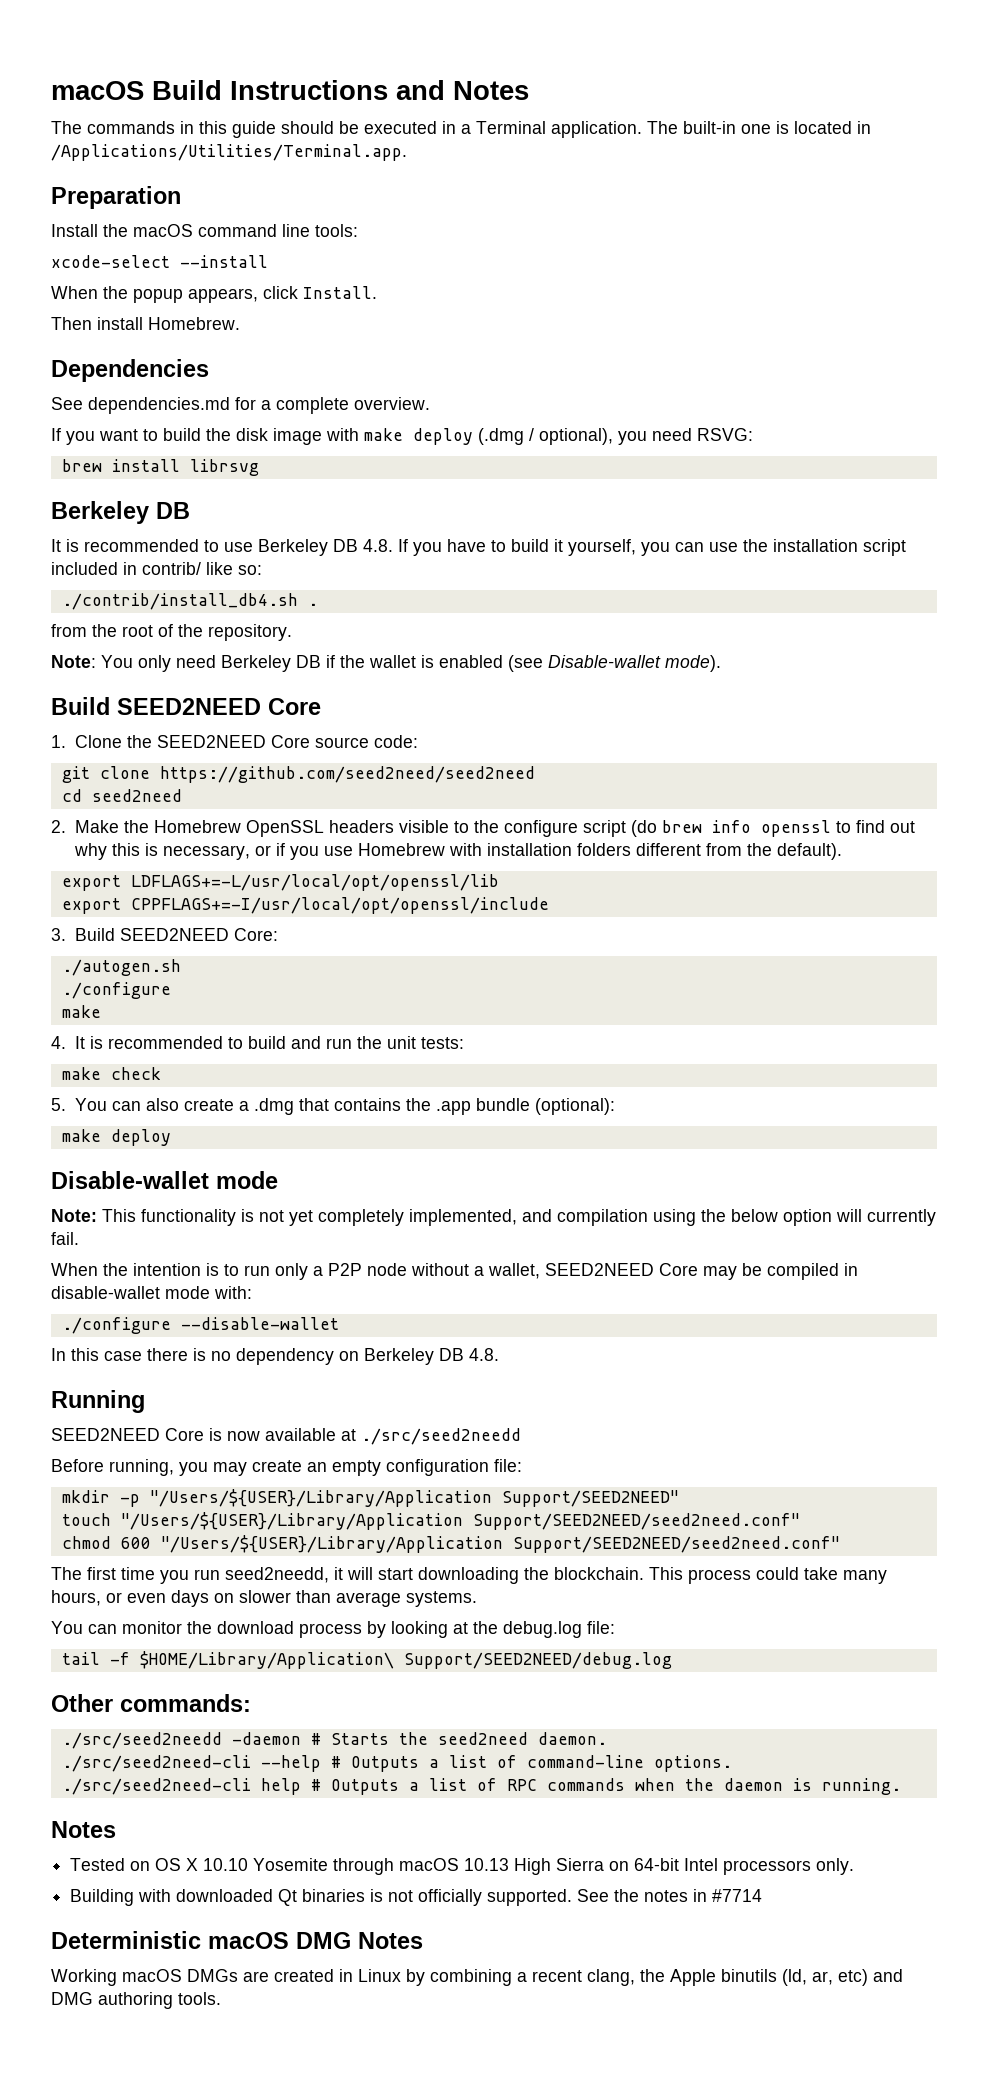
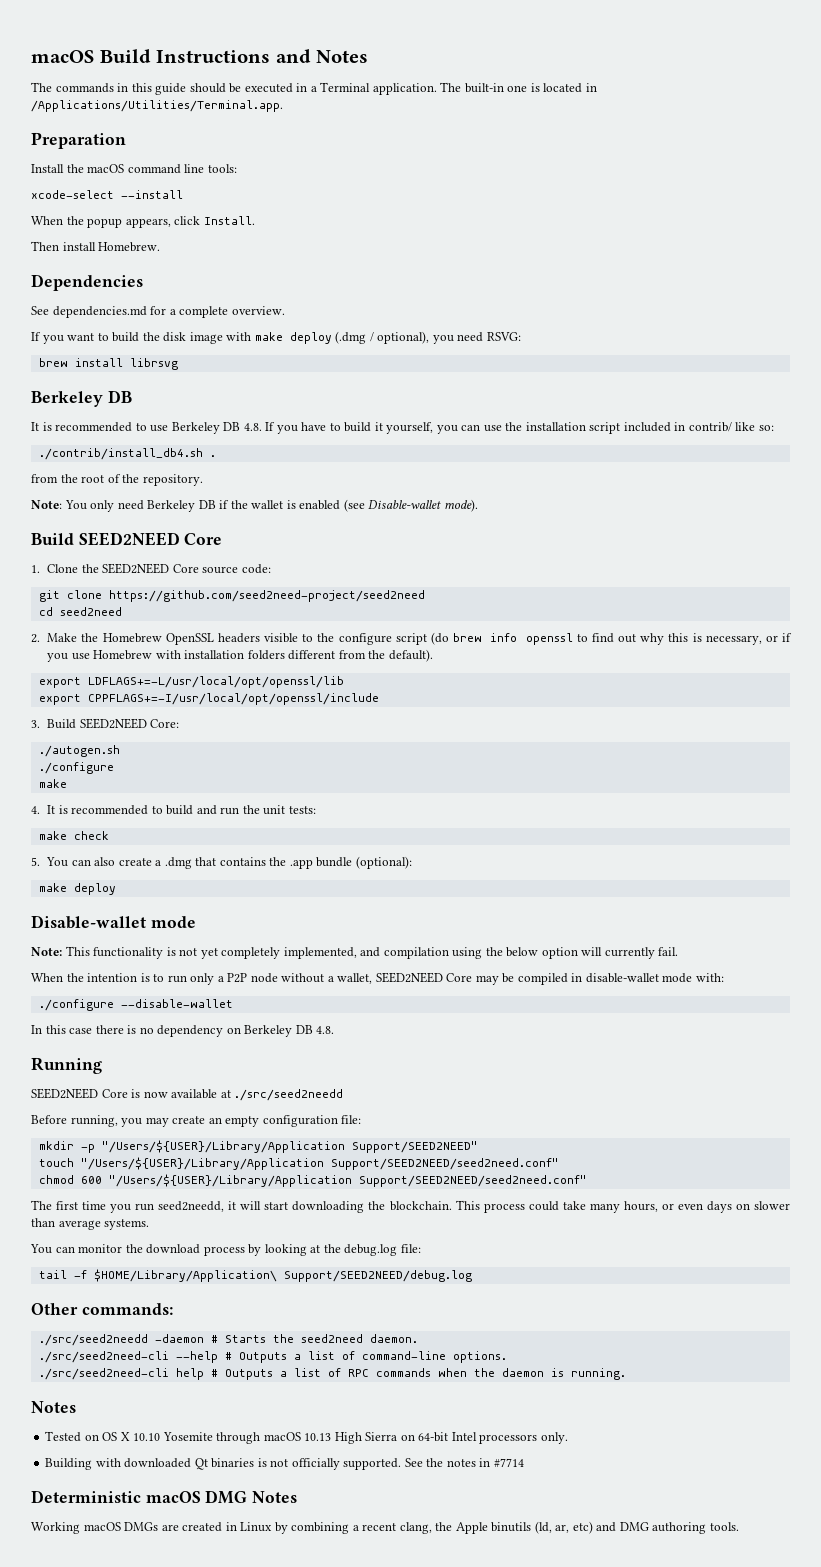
[159,766,535,783] https://github.com/seed2need/seed2need -> [108,590,425,602] https://github.com/seed2need-project/seed2need

